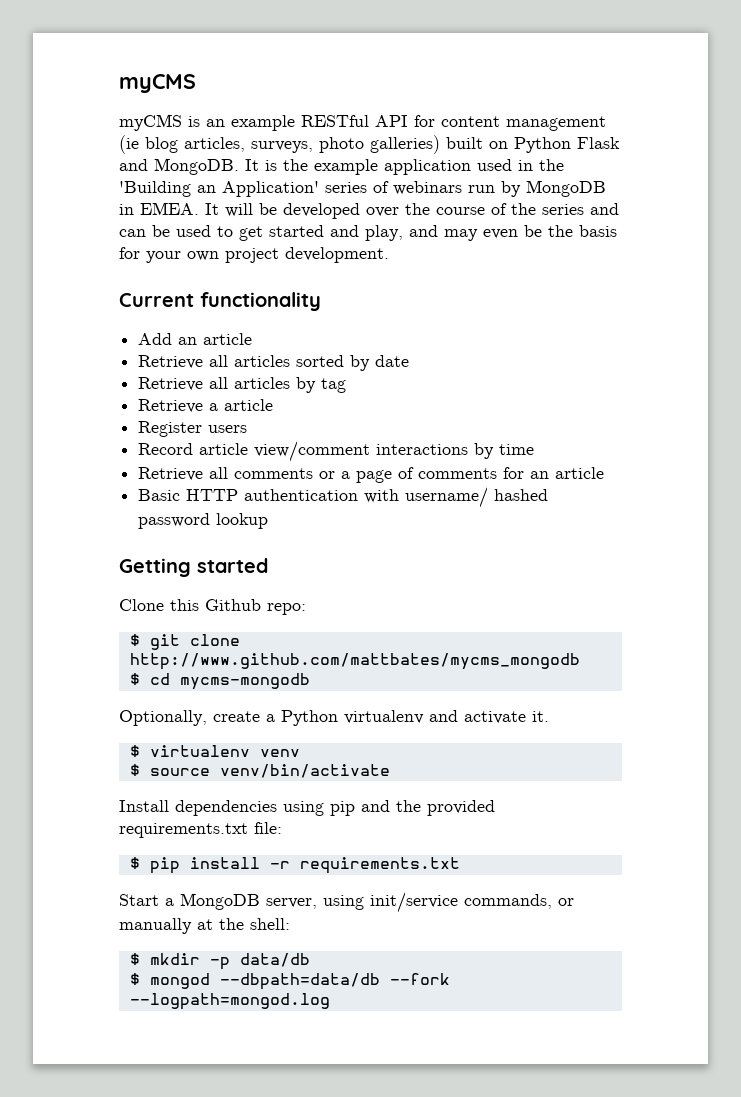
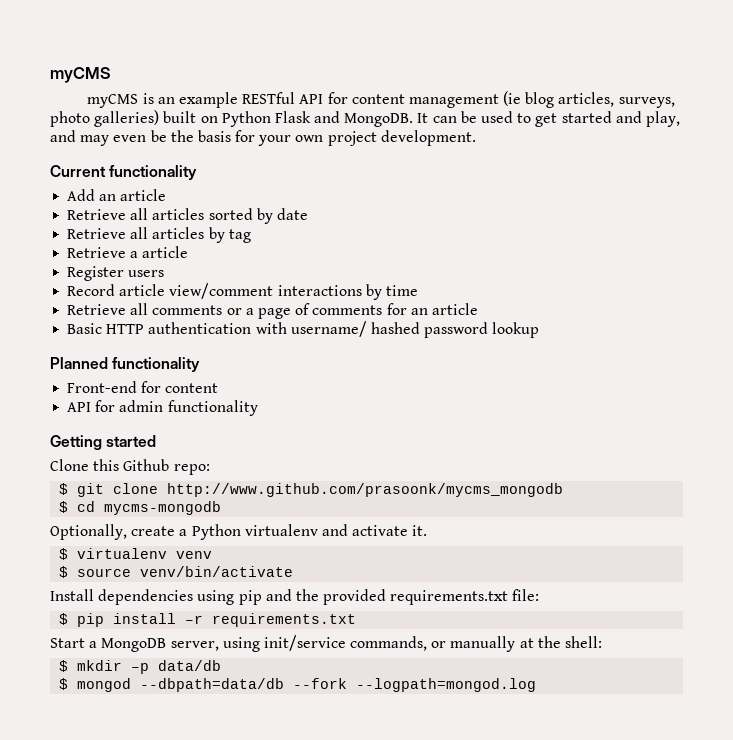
[265,159,564,175] [119,180,606,197] [119,202,619,219] is the example application used in the 'Building an Application' series of webinars run by MongoDB in EMEA. It will be developed over the course of the series and -> (429, 118) none
(269, 521) none -> [50,357,201,372] [67,381,219,393] [67,400,258,416] // Planned functionality // Front-end for content // API for admin functionality
[129,653,580,670] http://www.github.com/mattbates/mycms_mongodb -> [167,483,564,497] http://www.github.com/prasoonk/mycms_mongodb

